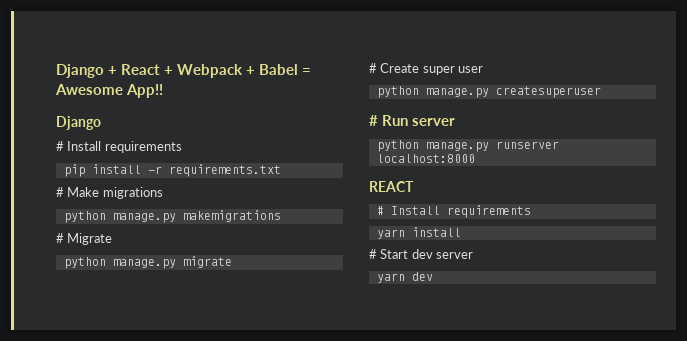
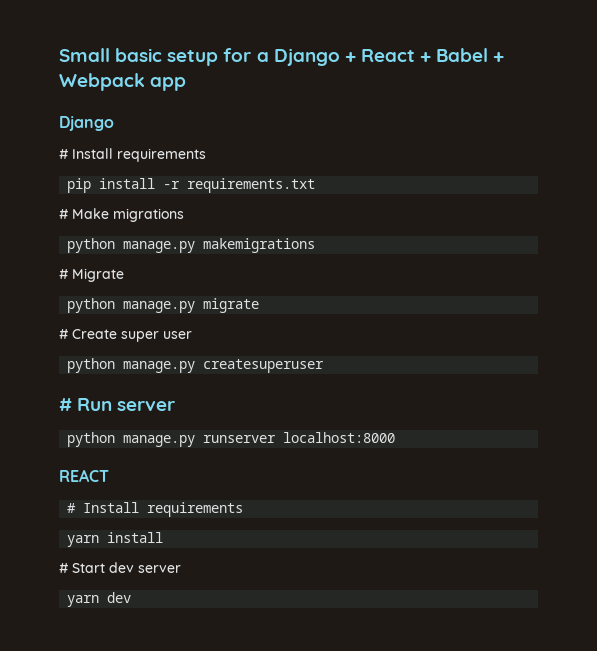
[56,64,311,78] [55,84,163,98] Django + React + Webpack + Babel = Awesome App!! -> [59,48,505,66] [59,73,187,91] Small basic setup for a Django + React + Babel + Webpack app

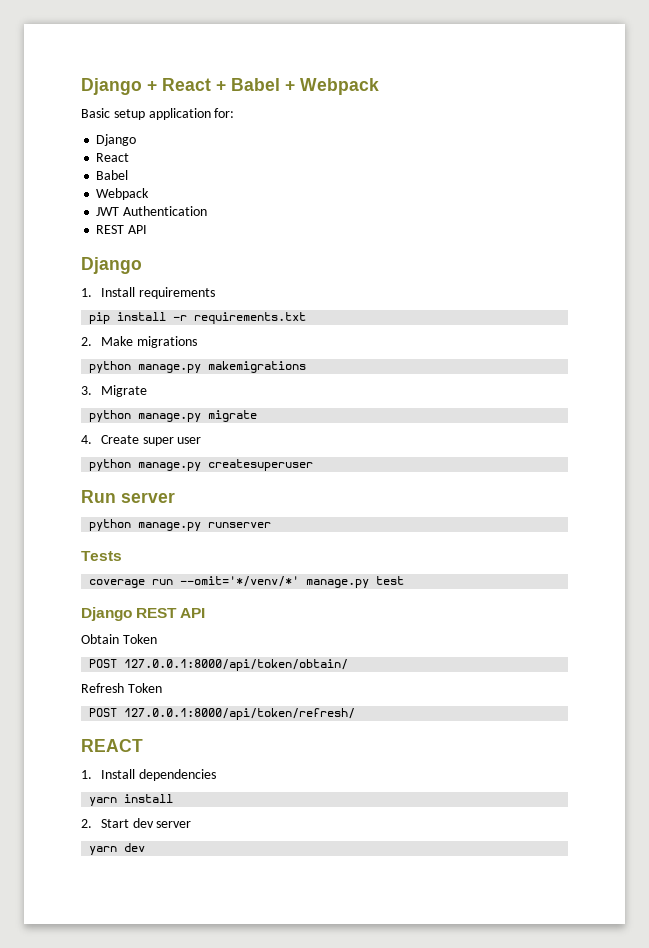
[59,48,269,66] Small basic setup for a -> (81, 86) none
[150,77,187,91] [59,116,114,131] [59,149,69,159] app // Django // # -> [81,108,235,120] [96,134,137,146] [96,153,130,162] [96,170,129,180] [96,188,150,200] [96,206,208,216] [96,225,148,234] [81,257,142,274] [81,288,92,297] // Basic setup application for: // Django // React // Babel // Webpack // JWT Authentication // REST API // Django // 1.
[59,209,69,219] # -> [81,337,92,346] 2.
[59,269,69,279] # -> [81,386,92,395] 3.
[59,329,69,339] # -> [81,435,92,444] 4.
[59,398,72,411] # -> (314, 465) none
[283,432,396,443] [59,469,109,482] [67,502,244,517] localhost:8000 // REACT // # Install requirements -> [81,551,122,561] [89,576,405,588] [81,607,206,621] [81,634,157,644] [89,659,349,671] [81,683,162,693] [89,708,356,720] [81,739,143,752] [81,769,216,781] // Tests // coverage run --omit='*/venv/*' manage.py test // Django REST API // Obtain Token // POST 127.0.0.1:8000/api/token/obtain/ // Refresh Token // POST 127.0.0.1:8000/api/token/refresh/ // REACT // 1. Install dependencies
[59,563,69,573] # -> [81,819,92,828] 2.

